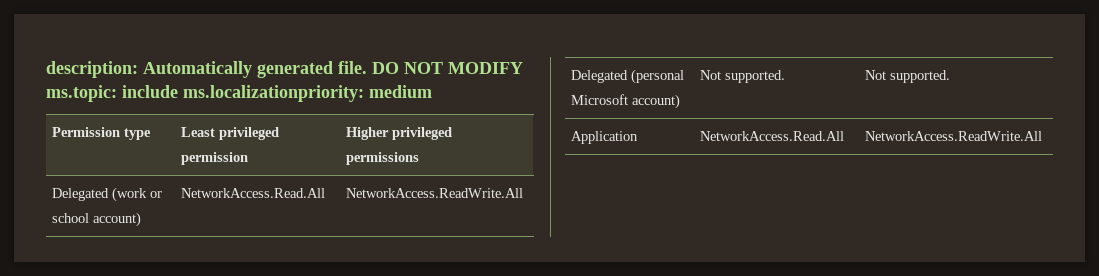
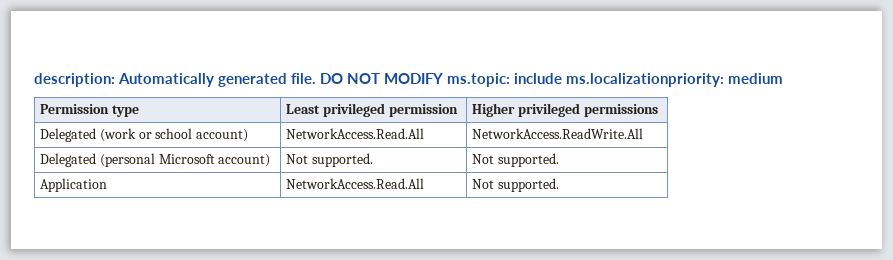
[865,131,1043,141] NetworkAccess.ReadWrite.All -> [472,178,559,192] Not supported.

